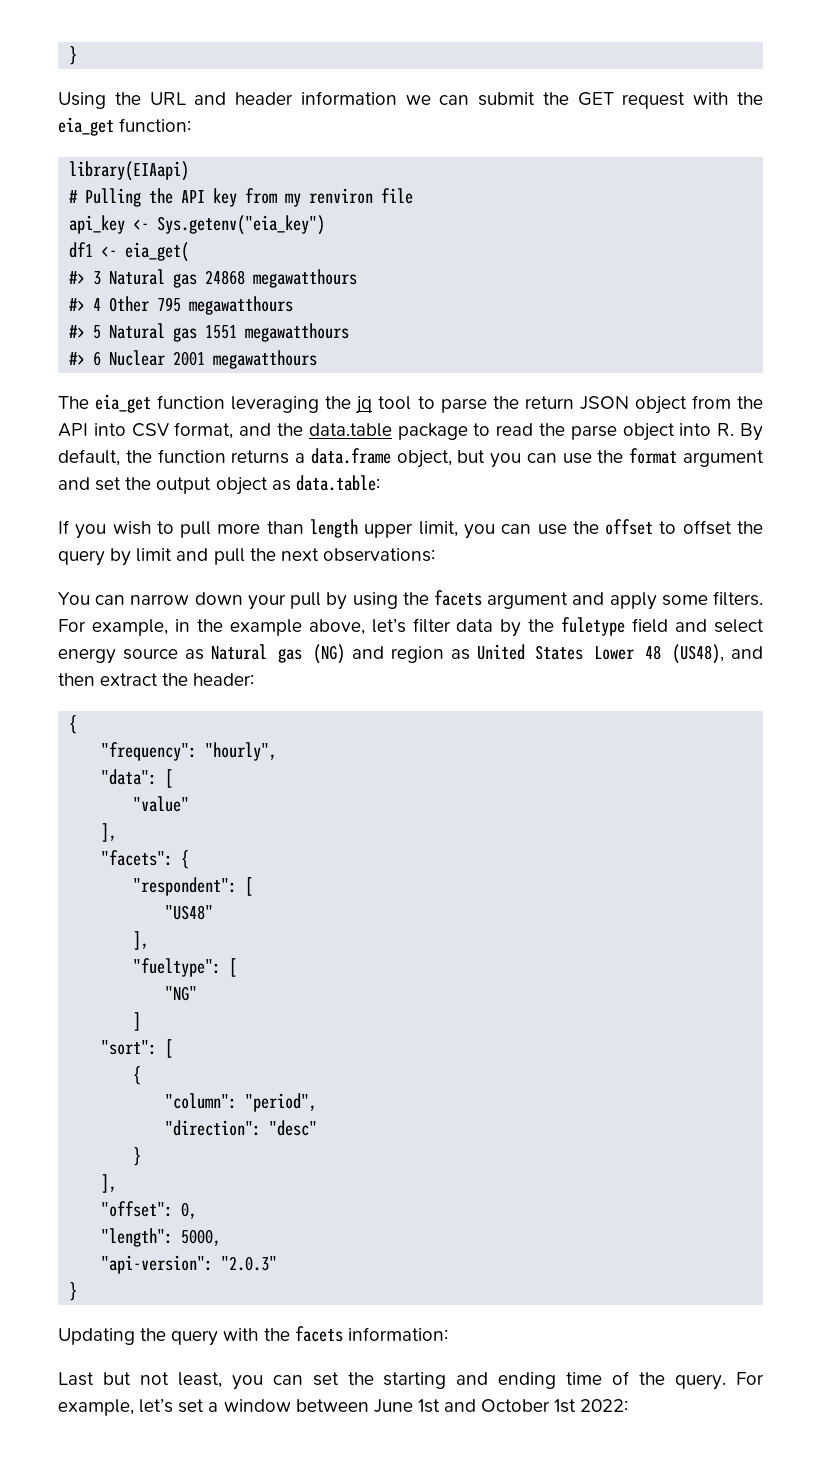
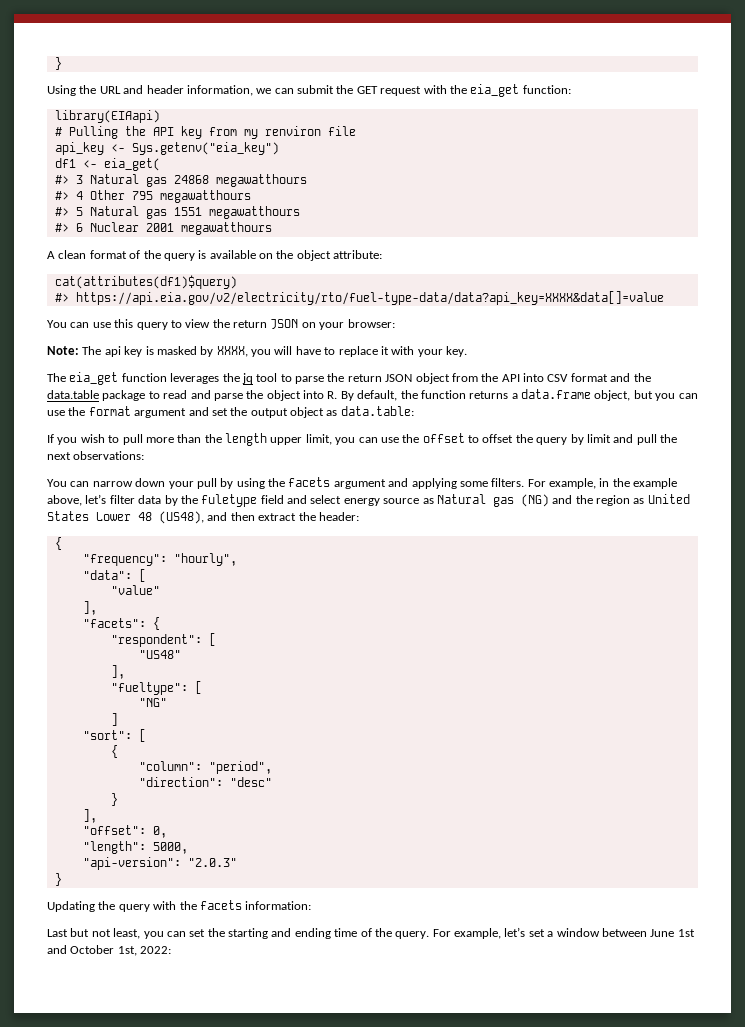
[300,91,397,105] information -> [186,85,253,96] information,
(318, 359) none -> [47,250,383,261] [54,275,237,289] [54,291,664,305] [47,319,395,330] [47,346,467,357] // A clean format of the query is available on the object attribute: // cat(attributes(df1)$query) // #> https://api.eia.gov/v2/electricity/rto/fuel-type-data/data?api_key=XXXX&data[]=value // You can use this query to view the return JSON on your browser: // Note: The api key is masked by XXXX, you will have to replace it with your key.
[231,396,320,413] leveraging -> [170,373,220,384] leverages
[174,422,234,439] format, -> [570,373,608,382] format
[539,423,617,440] the parse -> [190,390,264,401] and parse the
(304, 527) none -> [204,434,222,443] the
[609,592,657,610] apply -> [411,478,457,489] applying
(384, 652) none -> [575,495,593,504] the
[554,1399,577,1413] 1st -> [117,946,137,956] 1st,

